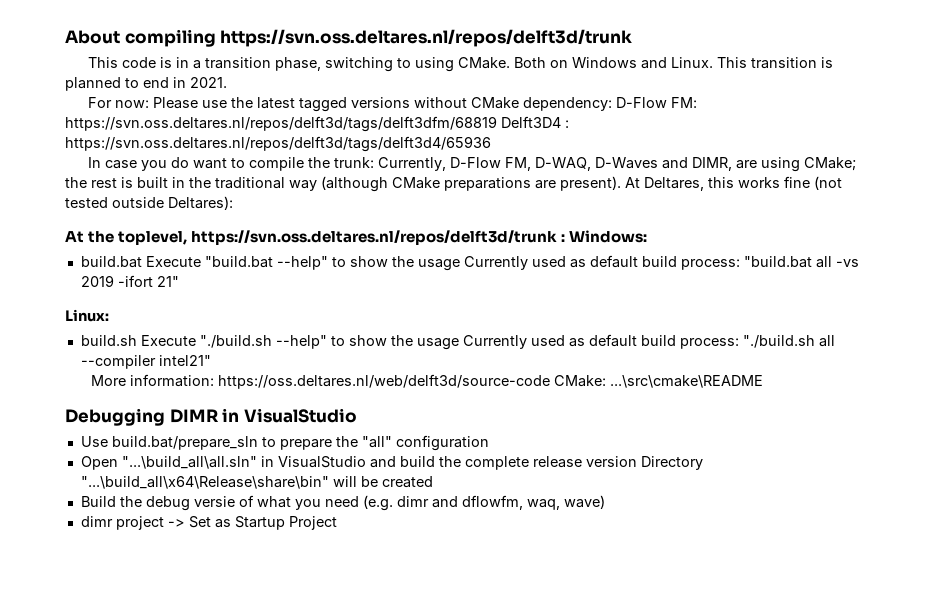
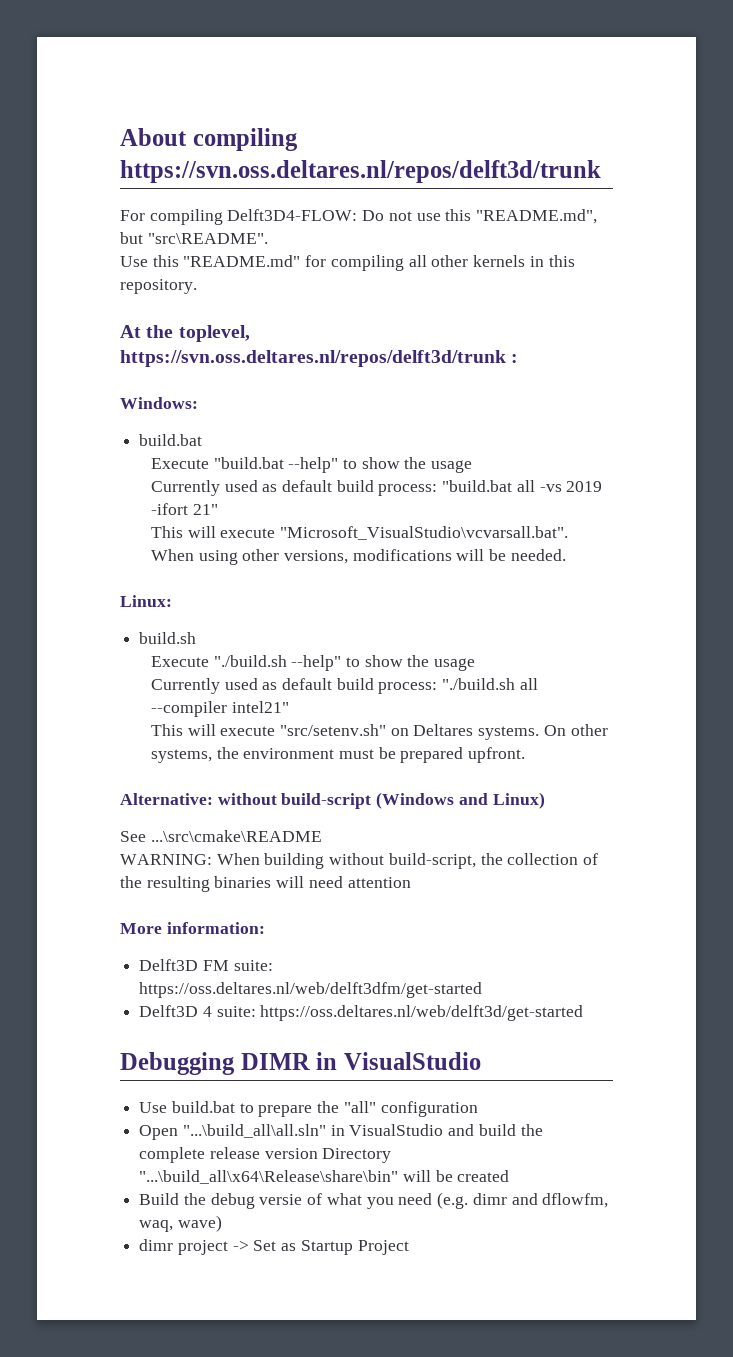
[87,57,833,72] [65,77,227,91] [87,97,697,112] [65,116,569,132] [65,136,491,152] [87,157,856,172] [65,176,842,192] [65,196,233,210] This code is in a transition phase, switching to using CMake. Both on Windows and Linux. This transition is planned to end in 2021. // For now: Please use the latest tagged versions without CMake dependency: D-Flow FM: https://svn.oss.deltares.nl/repos/delft3d/tags/delft3dfm/68819 Delft3D4 : https://svn.oss.deltares.nl/repos/delft3d/tags/delft3d4/65936 // In case you do want to compile the trunk: Currently, D-Flow FM, D-WAQ, D-Waves and DIMR, are using CMake; the rest is built in the traditional way (although CMake preparations are present). At Deltares, this works fine (not tested outside Deltares): -> [120,209,598,225] [120,232,268,244] [120,255,575,271] [120,279,197,294] For compiling Delft3D4-FLOW: Do not use this "README.md", but "src\README". // Use this "README.md" for compiling all other kernels in this repository.
(566, 238) none -> (519, 358) //
(142, 262) none -> (203, 440) //
(460, 265) none -> (473, 466) //
(179, 281) none -> [150,526,568,540] [150,549,566,565] // This will execute "Microsoft_VisualStudio\vcvarsall.bat". When using other versions, modifications will be needed.
(137, 340) none -> (197, 638) //
(459, 344) none -> (476, 664) //
[90,374,763,389] More information: https://oss.deltares.nl/web/delft3d/source-code CMake: ...\src\cmake\README -> [150,724,608,740] [150,747,526,763] [120,792,545,809] [120,830,322,842] [120,853,599,869] [120,876,411,892] [120,922,265,934] [139,959,273,971] [139,982,483,998] [139,1005,584,1021] This will execute "src/setenv.sh" on Deltares systems. On other systems, the environment must be prepared upfront. // Alternative: without build-script (Windows and Linux) // See ...\src\cmake\README // WARNING: When building without build-script, the collection of the resulting binaries will need attention // More information: // Delft3D FM suite: https://oss.deltares.nl/web/delft3dfm/get-started // Delft3D 4 suite: https://oss.deltares.nl/web/delft3d/get-started
[111,436,258,450] build.bat/prepare_sln -> [171,1101,235,1113] build.bat

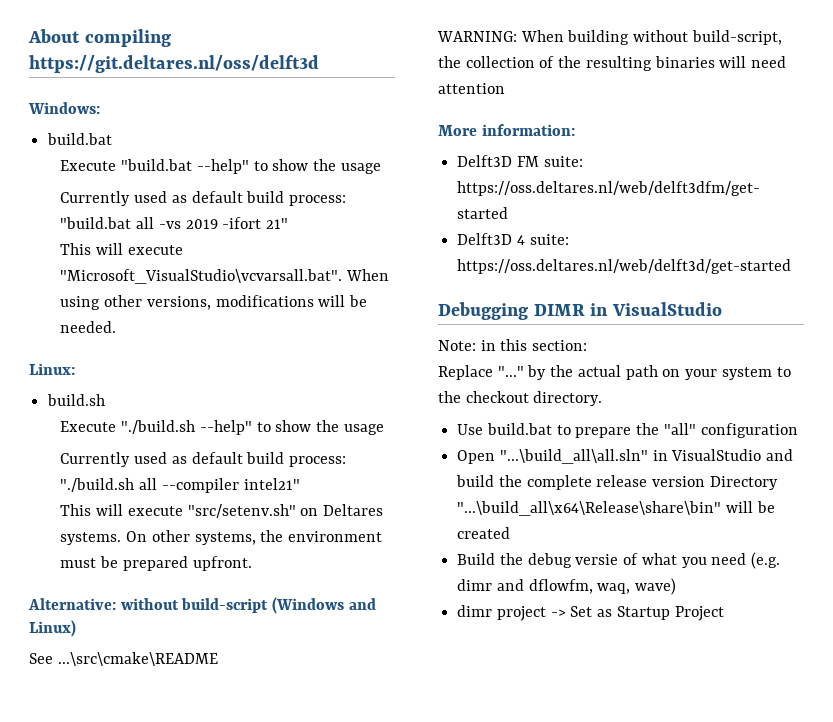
[120,160,601,183] [120,209,598,225] [120,232,268,244] [120,255,575,271] [120,279,197,294] [120,325,250,342] [120,350,519,367] https://svn.oss.deltares.nl/repos/delft3d/trunk // For compiling Delft3D4-FLOW: Do not use this "README.md", but "src\README". // Use this "README.md" for compiling all other kernels in this repository. // At the toplevel, https://svn.oss.deltares.nl/repos/delft3d/trunk : -> [29,55,319,73] https://git.deltares.nl/oss/delft3d
(481, 1061) none -> [438,339,588,351] [438,365,791,380] [438,391,603,406] // Note: in this section: // Replace "..." by the actual path on your system to the checkout directory.

